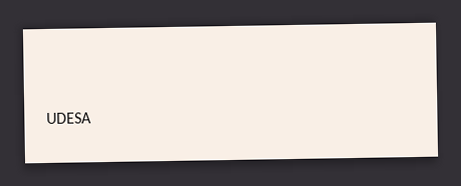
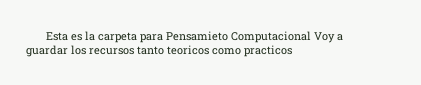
[46,112,92,124] UDESA -> [45,31,343,43] [26,45,292,57] Esta es la carpeta para Pensamieto Computacional Voy a guardar los recursos tanto teoricos como practicos

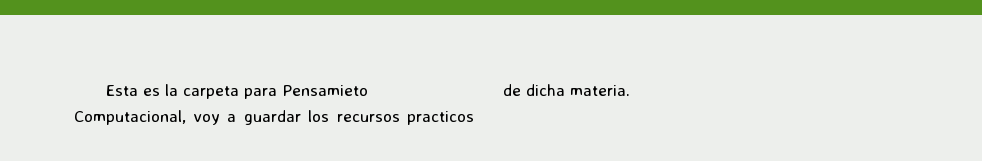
[230,31,335,43] Computacional Voy -> [74,110,220,125] Computacional, voy
[137,45,292,57] tanto teoricos como practicos -> [407,111,474,125] [503,84,630,96] practicos de dicha materia.

